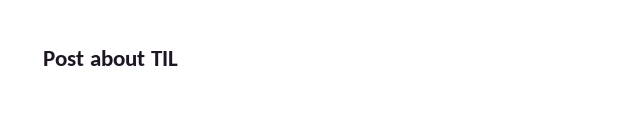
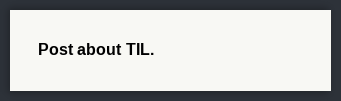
[151,51,179,66] TIL -> [125,43,154,55] TIL.

